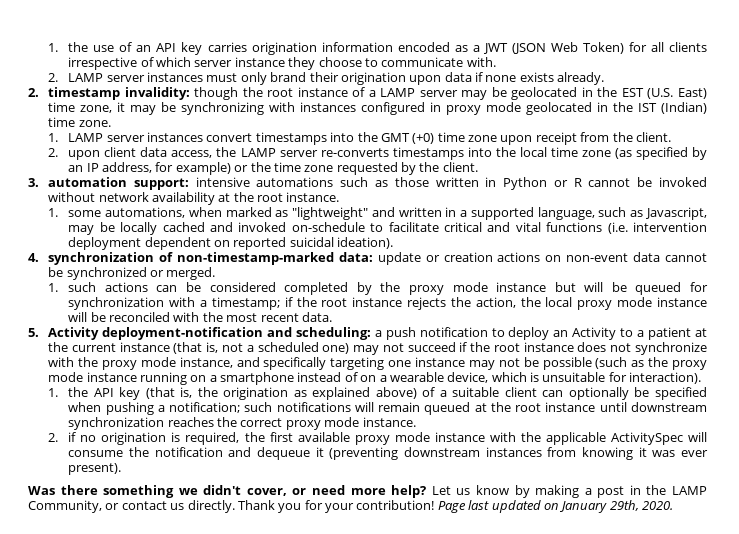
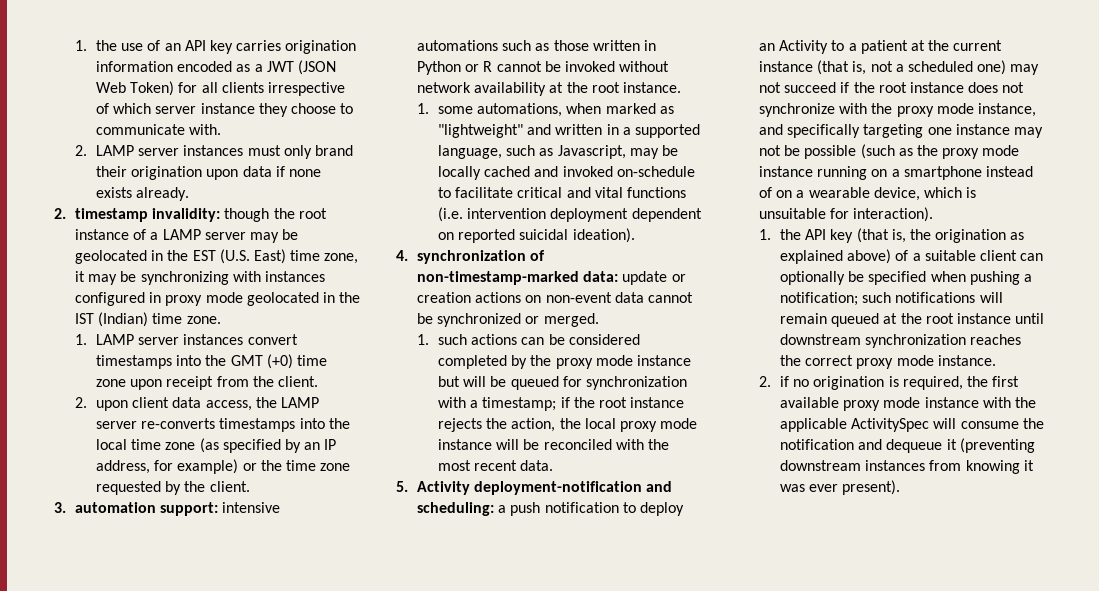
[28,485,707,498] [28,500,673,513] // Was there something we didn't cover, or need more help? Let us know by making a post in the LAMP Community, or contact us directly. Thank you for your contribution! Page last updated on January 29th, 2020. -> (901, 487) none

